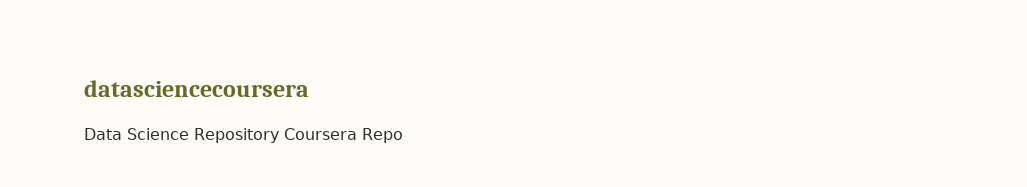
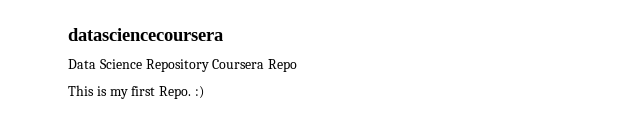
(403, 135) none -> [68,85,204,99] // This is my first Repo. :)

